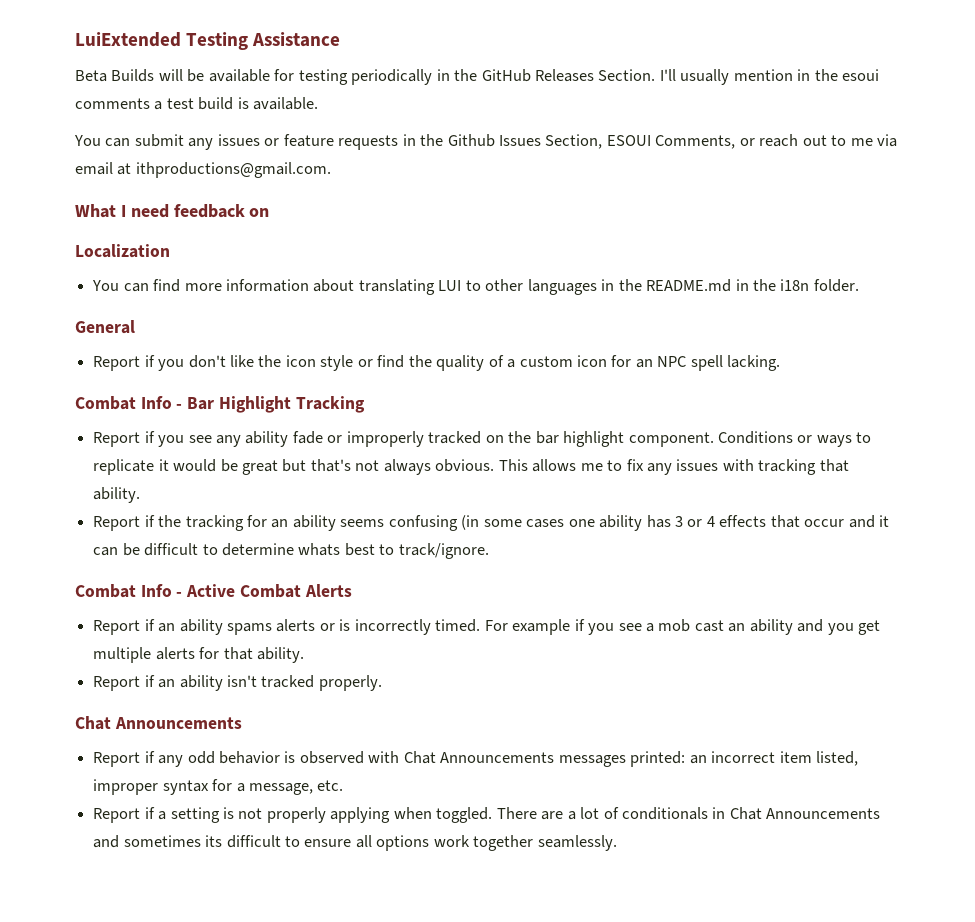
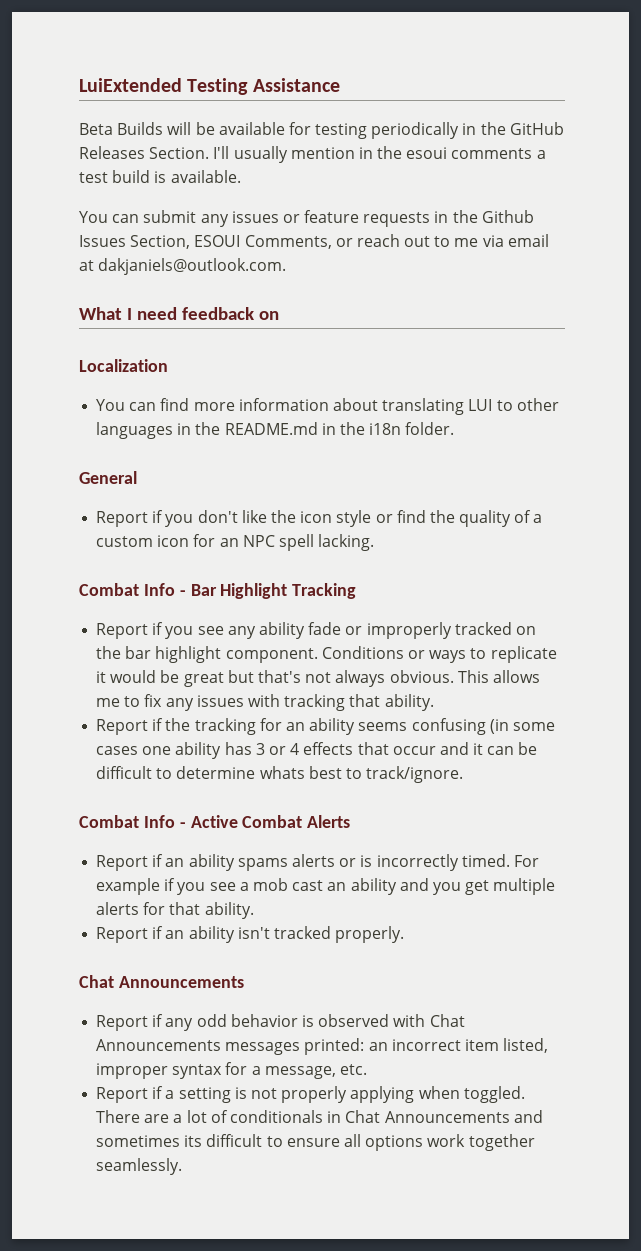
[135,162,331,178] ithproductions@gmail.com. -> [98,258,287,275] dakjaniels@outlook.com.

